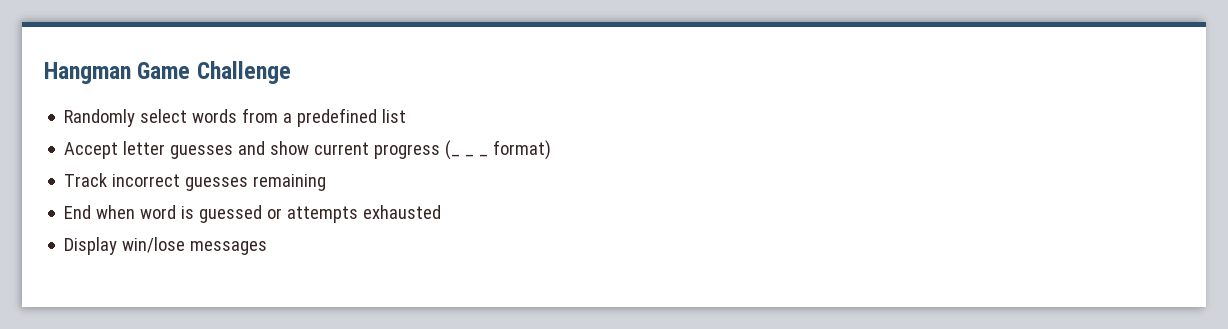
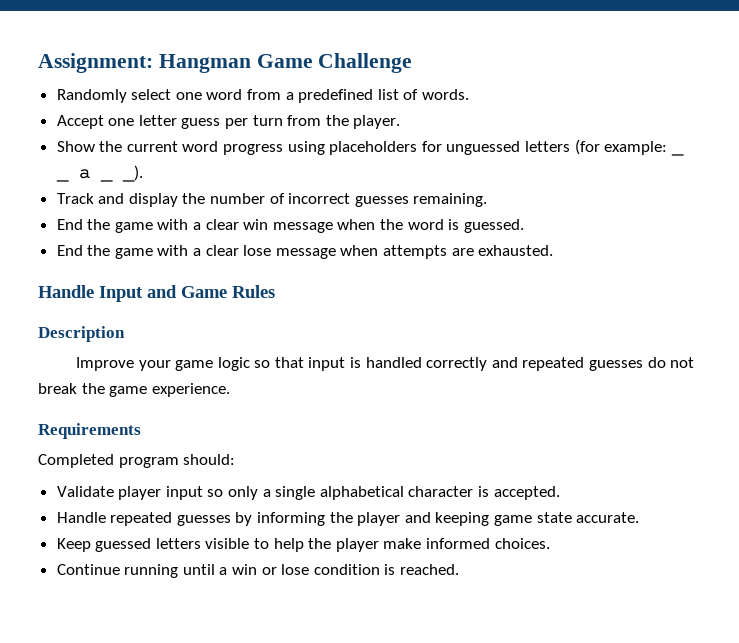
(44, 73) none -> [38,53,153,73] Assignment:
[192,109,238,123] words -> [175,89,243,100] one word
(407, 116) none -> [403,89,470,100] of words.
[123,140,552,160] [64,173,108,187] letter guesses and show current progress (_ _ _ format) // Track -> [108,115,401,129] [56,139,684,156] [55,165,143,182] [56,193,285,207] one letter guess per turn from the player. // Show the current word progress using placeholders for unguessed letters (for example: _ _ a _ _). // Track and display the number of
[253,174,327,191] [64,205,442,223] [64,237,268,255] remaining // End when word is guessed or attempts exhausted // Display win/lose messages -> [413,193,488,207] [56,219,524,233] [56,245,554,259] [38,285,275,302] [38,326,125,342] [75,357,695,371] [38,383,230,397] [38,423,141,439] [38,454,236,468] [56,486,560,500] [56,512,640,526] [56,538,550,552] [56,564,460,578] remaining. // End the game with a clear win message when the word is guessed. // End the game with a clear lose message when attempts are exhausted. // Handle Input and Game Rules // Description // Improve your game logic so that input is handled correctly and repeated guesses do not break the game experience. // Requirements // Completed program should: // Validate player input so only a single alphabetical character is accepted. // Handle repeated guesses by informing the player and keeping game state accurate. // Keep guessed letters visible to help the player make informed choices. // Continue running until a win or lose condition is reached.

